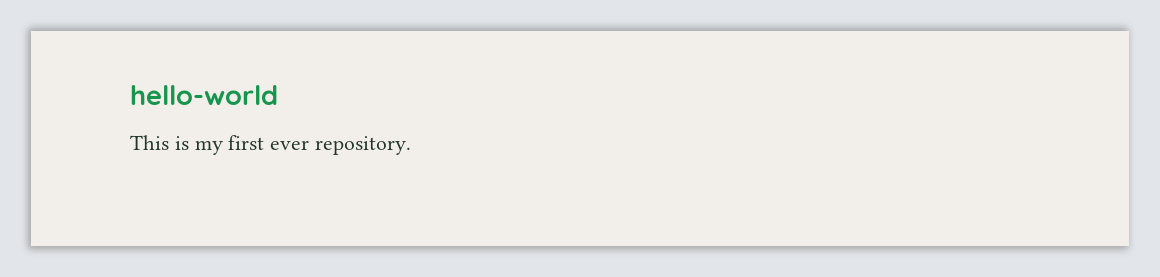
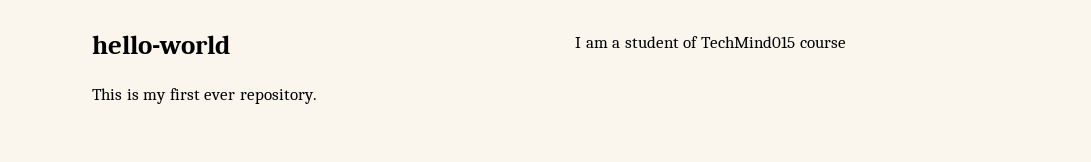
(412, 145) none -> [575,36,846,48] // I am a student of TechMind015 course

